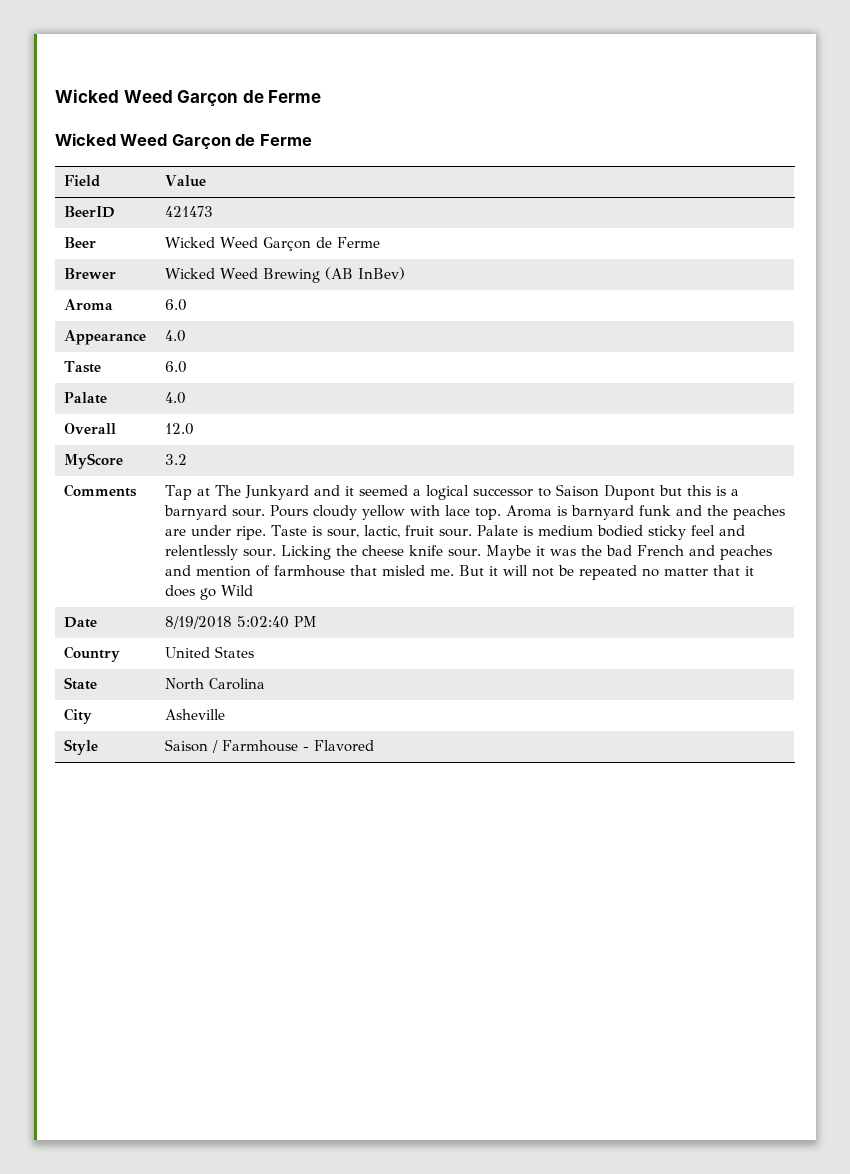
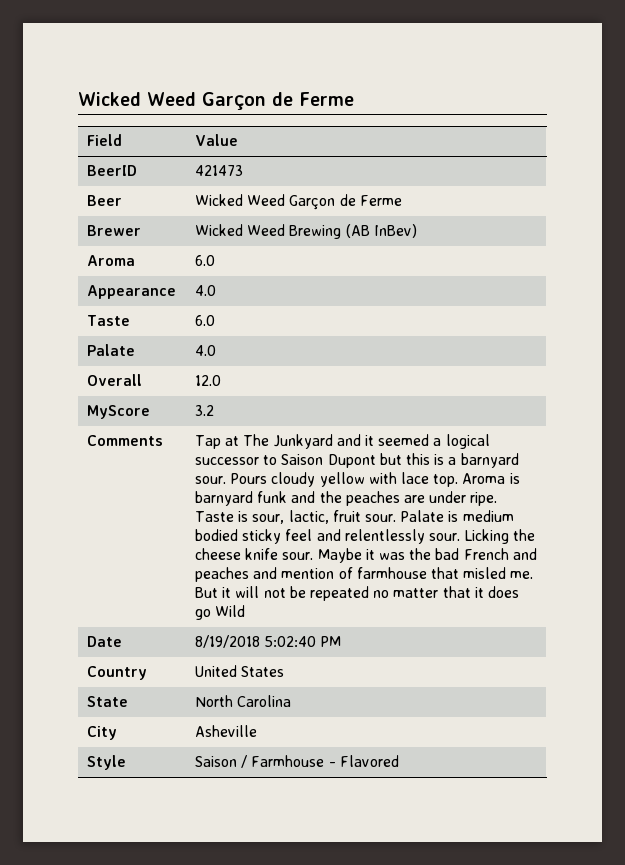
[55,89,322,106] [55,133,312,149] Wicked Weed Garçon de Ferme // Wicked Weed Garçon de Ferme -> [78,92,354,110] Wicked Weed Garçon de Ferme

